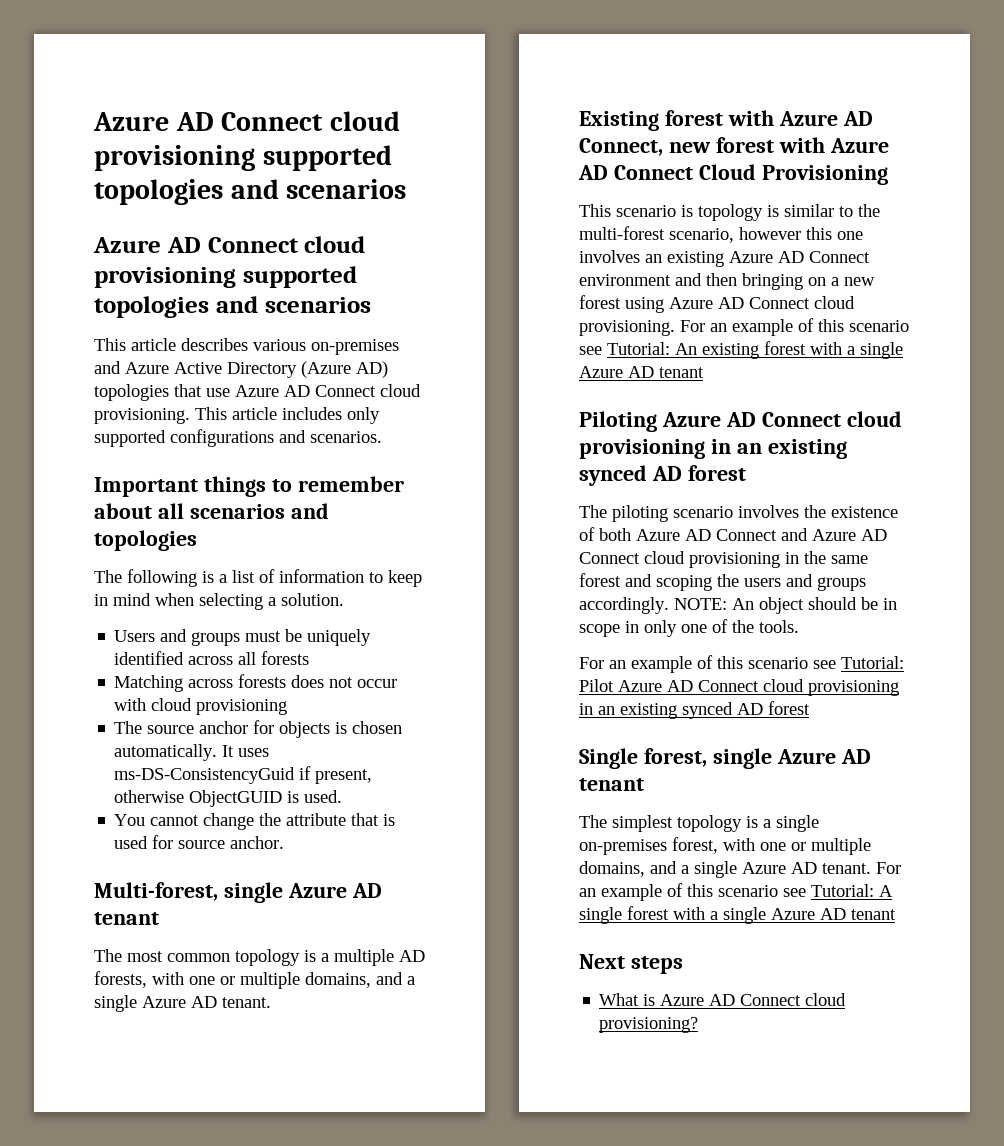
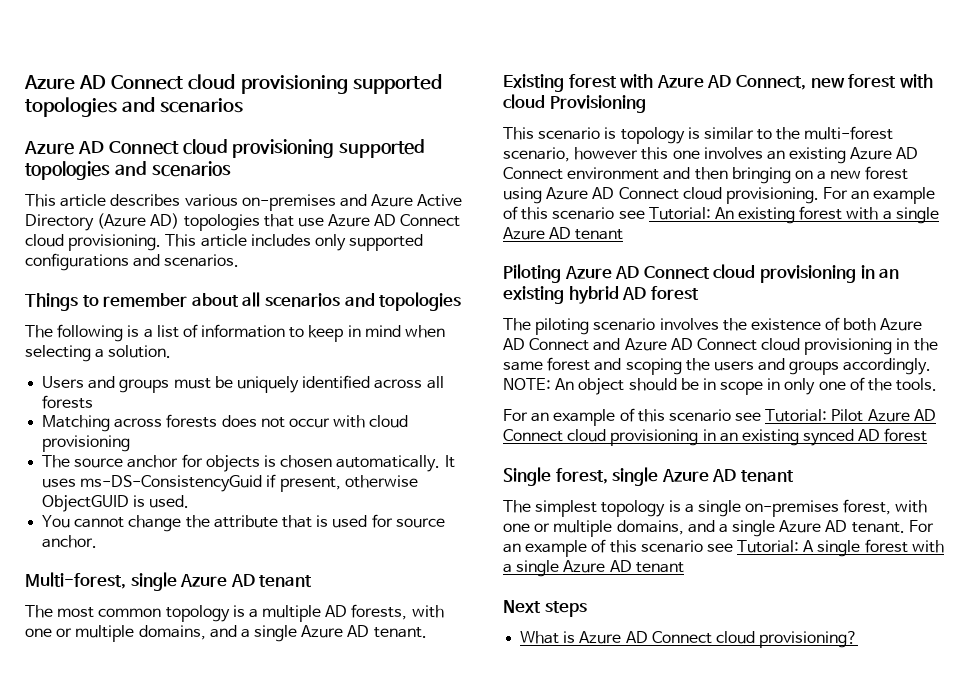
[94,476,266,497] Important things -> [25,293,78,311] Things
[829,138,889,153] [578,164,756,180] Azure AD Connect Cloud -> [503,94,545,109] cloud
[579,465,647,486] synced -> [568,286,619,304] hybrid

